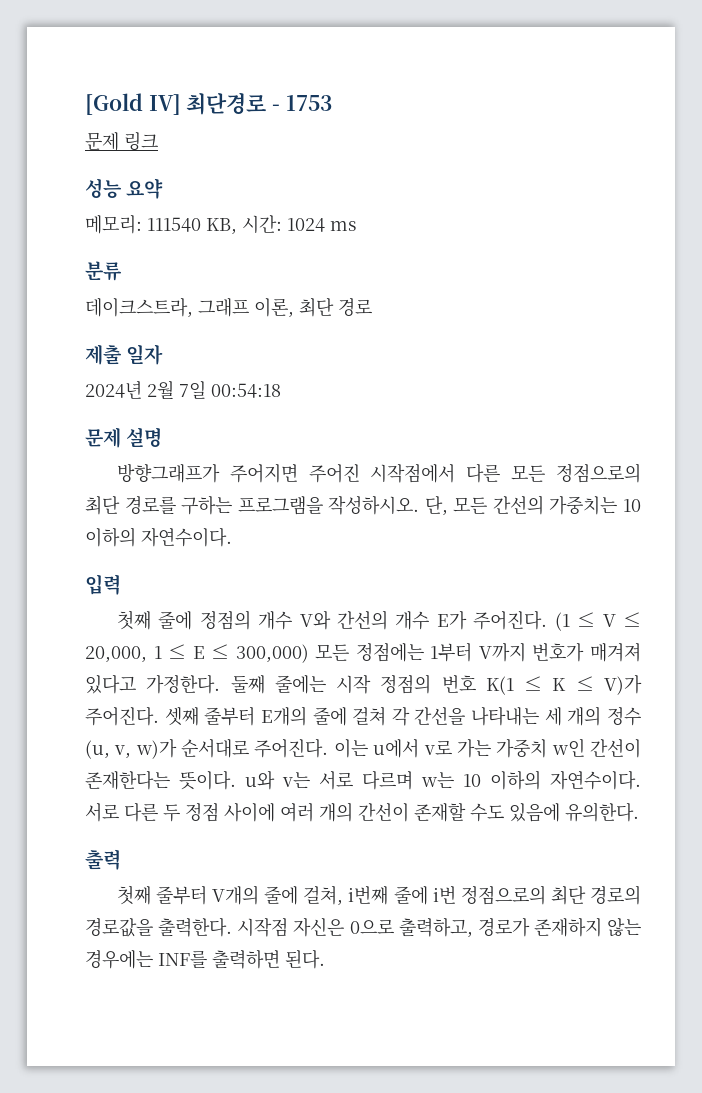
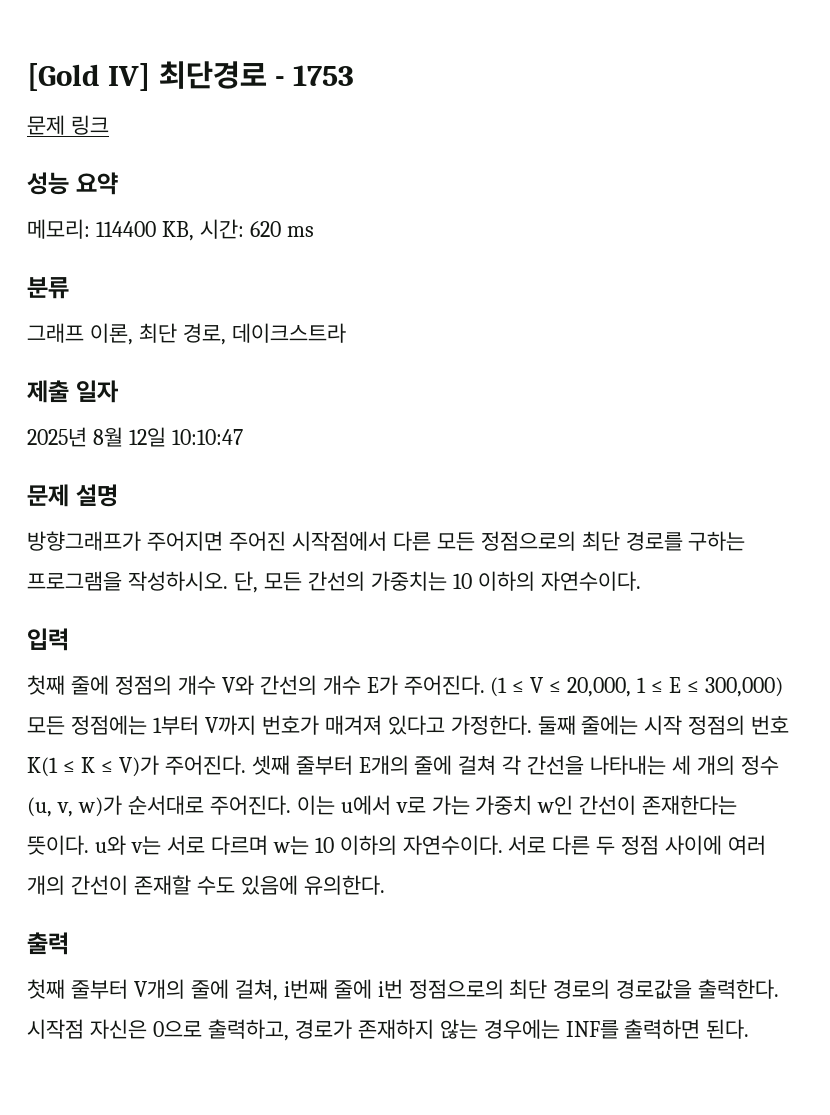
[147,217,201,232] 111540 -> [95,221,156,237] 114400
[287,218,325,232] 1024 -> [249,221,281,237] 620
[85,298,193,318] 데이크스트라, -> (69, 288) none
[338,298,372,317] 경로 -> [182,323,346,345] 경로, 데이크스트라
[85,380,281,399] 2024년 2월 7일 00:54:18 -> [27,427,243,447] 2025년 8월 12일 10:10:47

